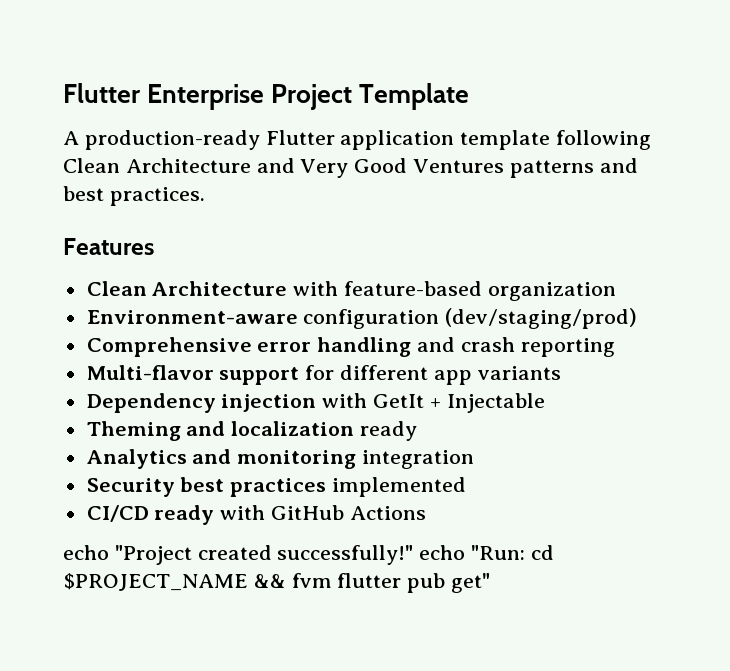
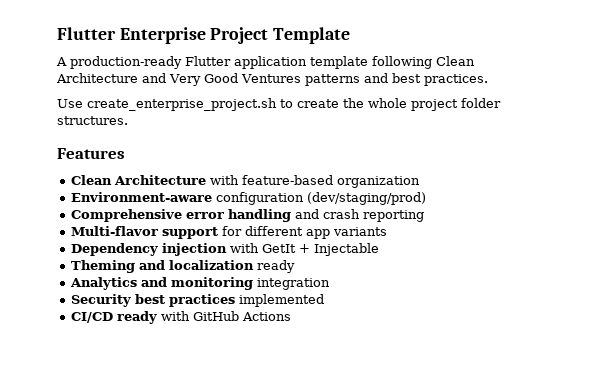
(205, 196) none -> [57,98,501,111] [57,116,128,125] // Use create_enterprise_project.sh to create the whole project folder structures.
[63,545,554,565] [63,573,491,593] // echo "Project created successfully!" echo "Run: cd $PROJECT_NAME && fvm flutter pub get" -> (292, 316) none

